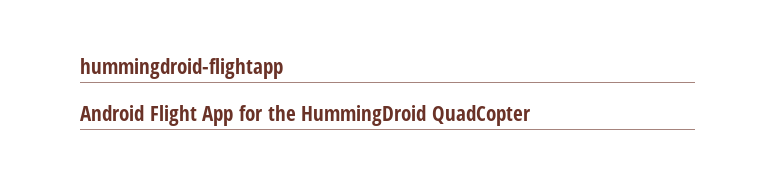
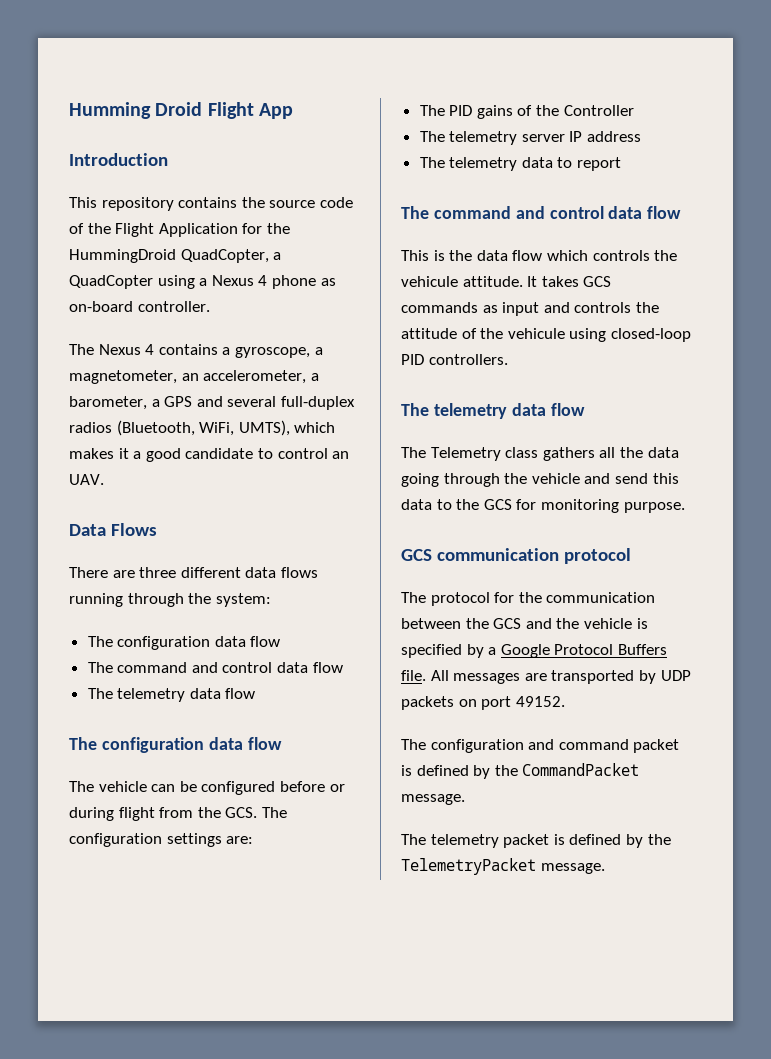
[80,58,283,79] [80,105,144,121] hummingdroid-flightapp // Android -> [69,102,203,119] Humming Droid
[239,105,532,126] for the HummingDroid QuadCopter -> [69,153,168,166] [69,197,353,211] [69,223,290,237] [69,249,282,263] [69,275,336,289] [69,301,210,312] [69,344,323,358] [69,370,319,384] [69,396,355,410] [69,420,336,436] [69,448,350,462] [69,474,104,485] [69,523,157,536] [69,567,318,578] [69,593,271,607] [87,636,281,650] [87,662,343,673] [87,688,256,702] [69,737,282,753] [69,781,345,795] [69,807,287,821] [69,833,254,847] [419,105,634,119] [419,131,642,145] [419,157,622,171] [401,206,682,219] [401,250,678,261] [401,276,612,287] [401,302,659,316] [401,328,691,342] [401,354,508,365] [401,403,585,419] [401,447,679,461] [401,473,679,487] [401,499,685,513] [401,548,631,564] [401,592,656,606] [401,618,648,629] [401,644,667,658] [401,670,691,684] [401,696,565,710] [401,739,680,753] [401,763,640,779] [401,794,465,805] [401,834,671,848] [401,858,605,875] // Introduction // This repository contains the source code of the Flight Application for the HummingDroid QuadCopter, a QuadCopter using a Nexus 4 phone as on-board controller. // The Nexus 4 contains a gyroscope, a magnetometer, an accelerometer, a barometer, a GPS and several full-duplex radios (Bluetooth, WiFi, UMTS), which makes it a good candidate to control an UAV. // Data Flows // There are three different data flows running through the system: // The configuration data flow // The command and control data flow // The telemetry data flow // The configuration data flow // The vehicle can be configured before or during flight from the GCS. The configuration settings are: // The PID gains of the Controller // The telemetry server IP address // The telemetry data to report // The command and control data flow // This is the data flow which controls the vehicule attitude. It takes GCS commands as input and controls the attitude of the vehicule using closed-loop PID controllers. // The telemetry data flow // The Telemetry class gathers all the data going through the vehicle and send this data to the GCS for monitoring purpose. // GCS communication protocol // The protocol for the communication between the GCS and the vehicle is specified by a Google Protocol Buffers file. All messages are transported by UDP packets on port 49152. // The configuration and command packet is defined by the CommandPacket message. // The telemetry packet is defined by the TelemetryPacket message.

